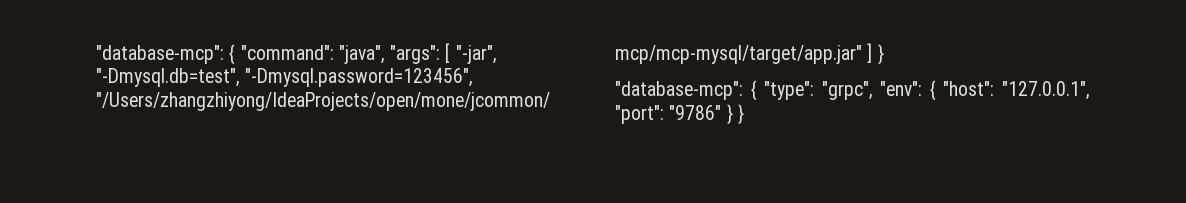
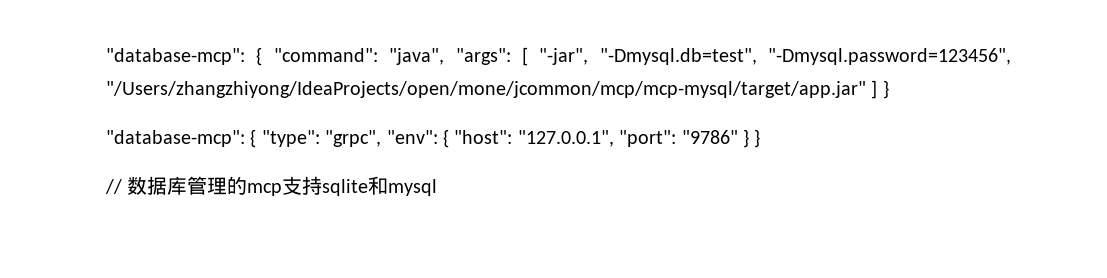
(744, 114) none -> [105,176,438,196] // // 数据库管理的mcp支持sqlite和mysql

